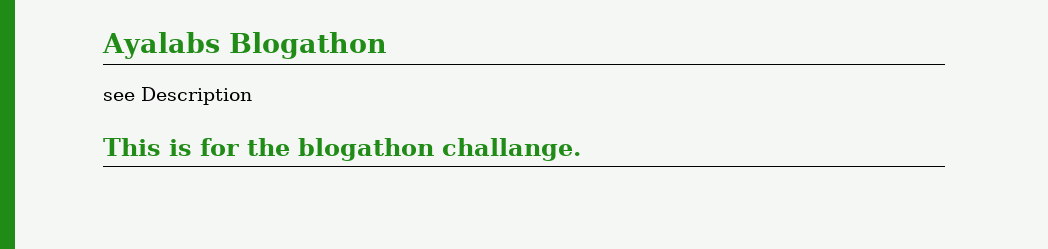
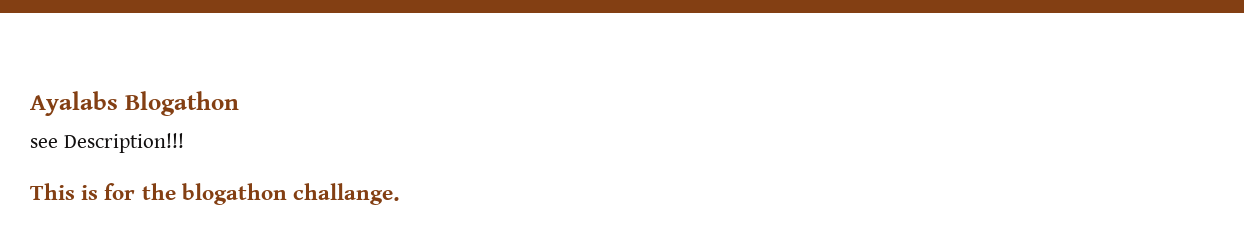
[141,87,252,105] Description -> [63,133,184,153] Description!!!

